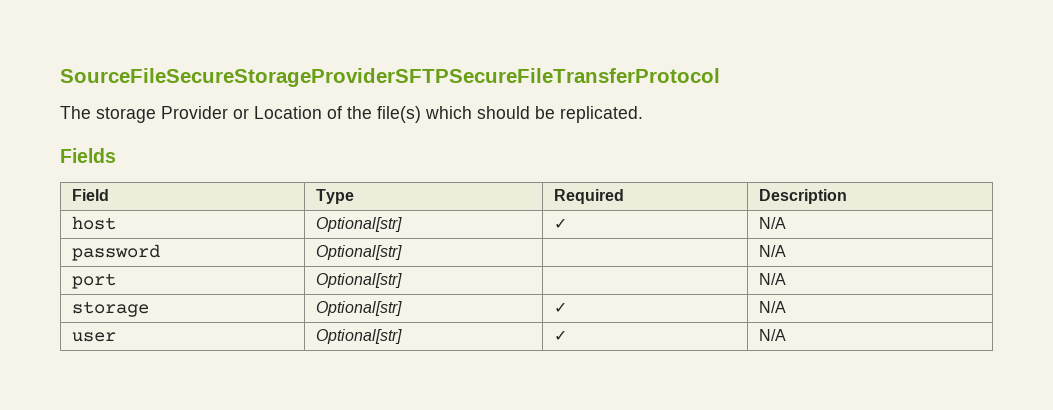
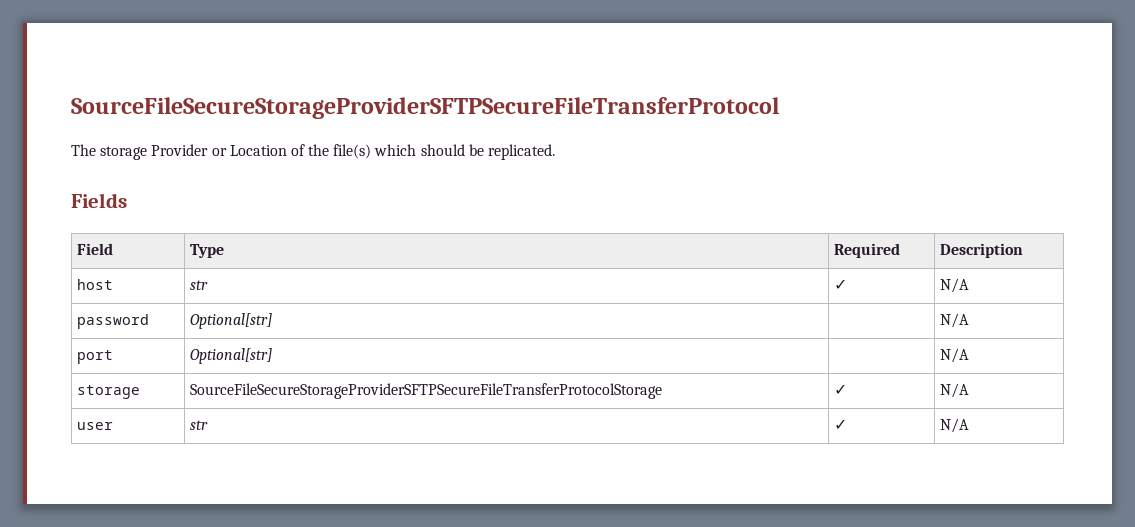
[315,217,402,232] Optional[str] -> [190,280,209,290] str
[315,301,402,316] Optional[str] -> [190,383,663,399] SourceFileSecureStorageProviderSFTPSecureFileTransferProtocolStorage
[315,329,402,344] Optional[str] -> [190,420,209,430] str

